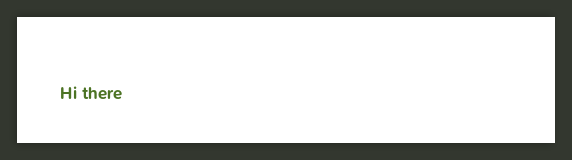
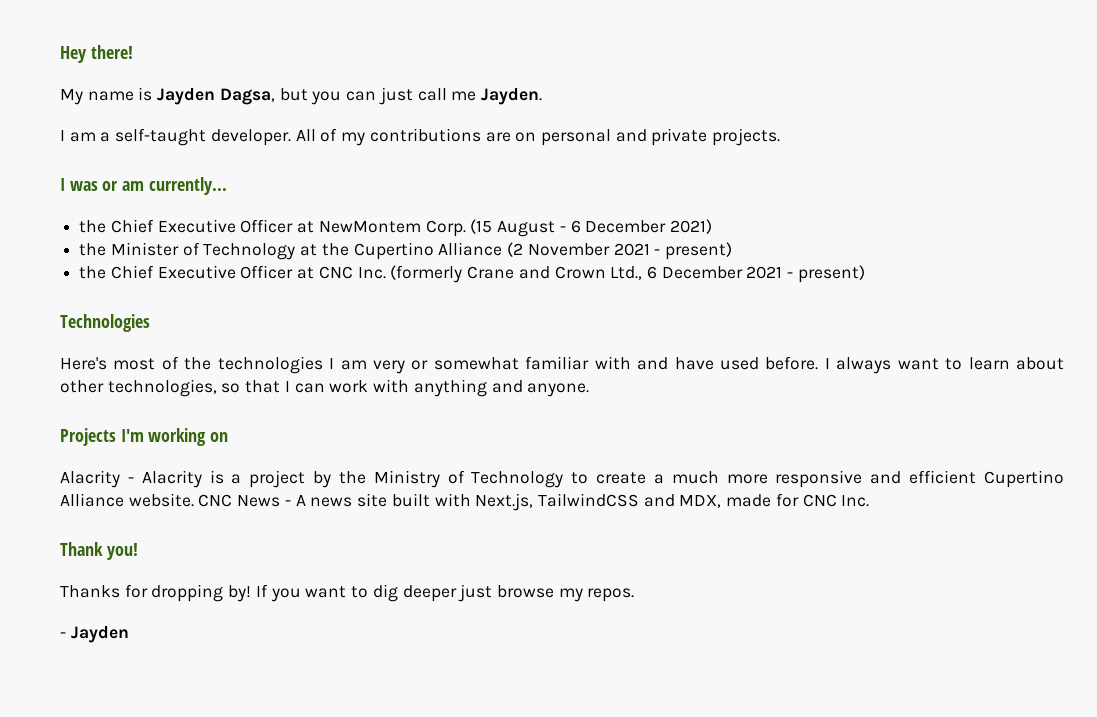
[60,86,122,100] Hi there -> [60,45,133,63] [60,87,542,105] [60,128,781,146] [60,177,227,195] [79,219,712,237] [79,242,732,260] [79,265,865,283] [60,314,150,332] [60,356,1065,374] [60,379,590,397] [60,428,229,446] [60,470,1065,488] [60,493,870,511] [60,542,138,560] [60,584,635,602] [60,626,129,643] Hey there! // My name is Jayden Dagsa, but you can just call me Jayden. // I am a self-taught developer. All of my contributions are on personal and private projects. // I was or am currently... // the Chief Executive Officer at NewMontem Corp. (15 August - 6 December 2021) // the Minister of Technology at the Cupertino Alliance (2 November 2021 - present) // the Chief Executive Officer at CNC Inc. (formerly Crane and Crown Ltd., 6 December 2021 - present) // Technologies // Here's most of the technologies I am very or somewhat familiar with and have used before. I always want to learn about other technologies, so that I can work with anything and anyone. // Projects I'm working on // Alacrity - Alacrity is a project by the Ministry of Technology to create a much more responsive and efficient Cupertino Alliance website. CNC News - A news site built with Next.js, TailwindCSS and MDX, made for CNC Inc. // Thank you! // Thanks for dropping by! If you want to dig deeper just browse my repos. // - Jayden

